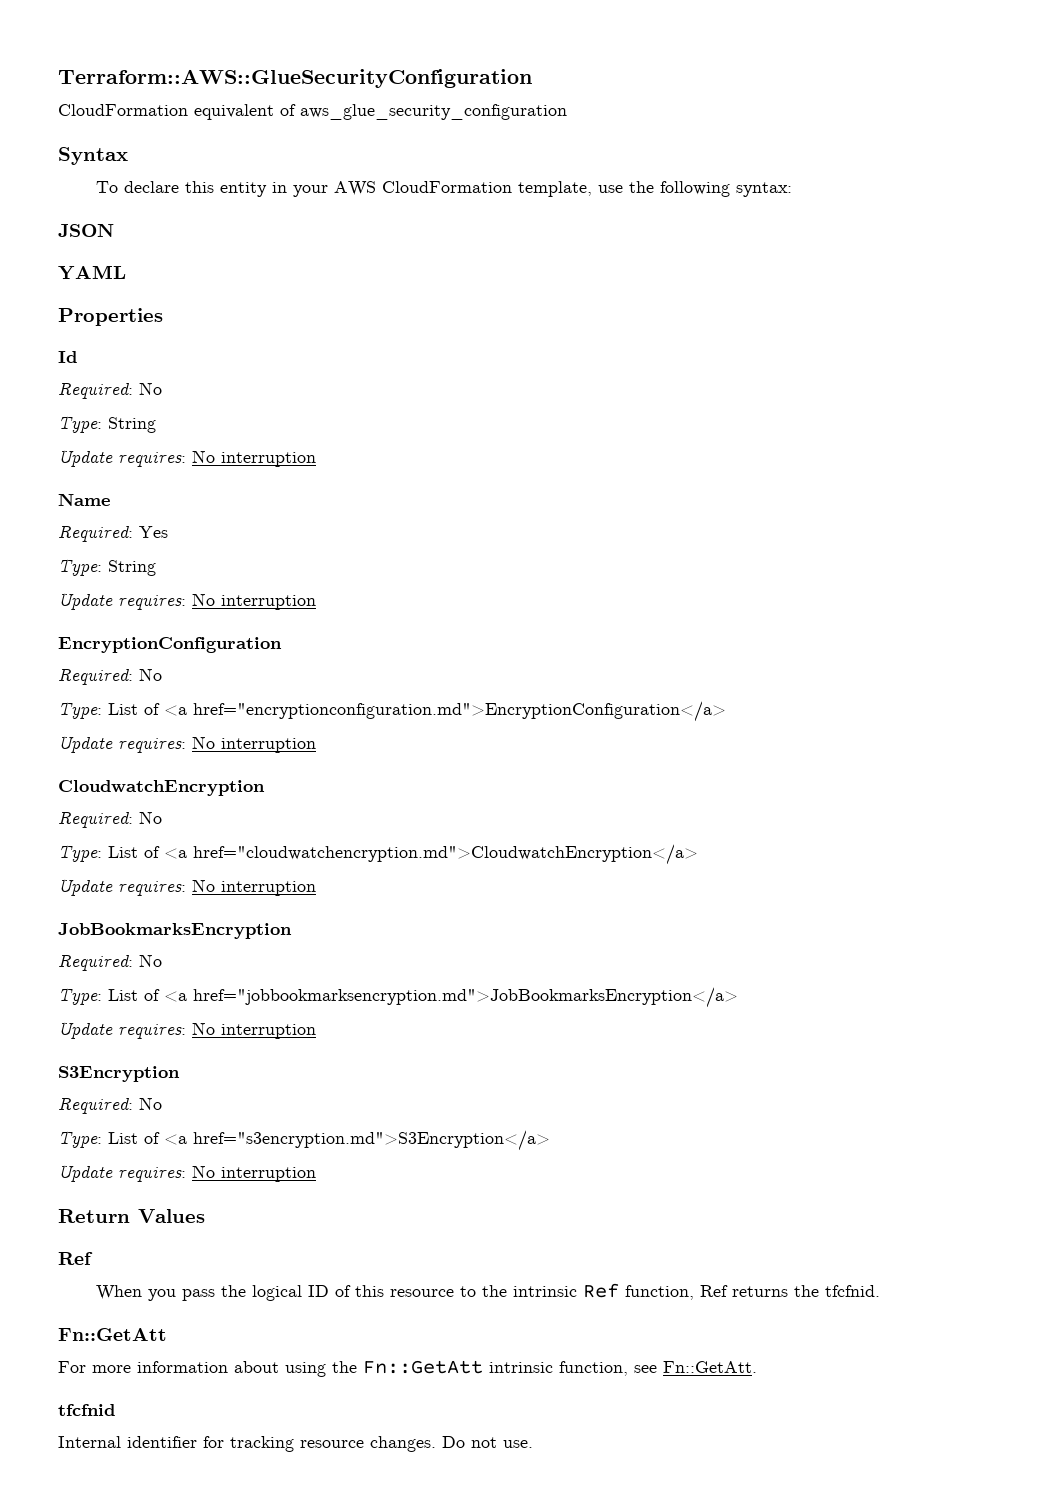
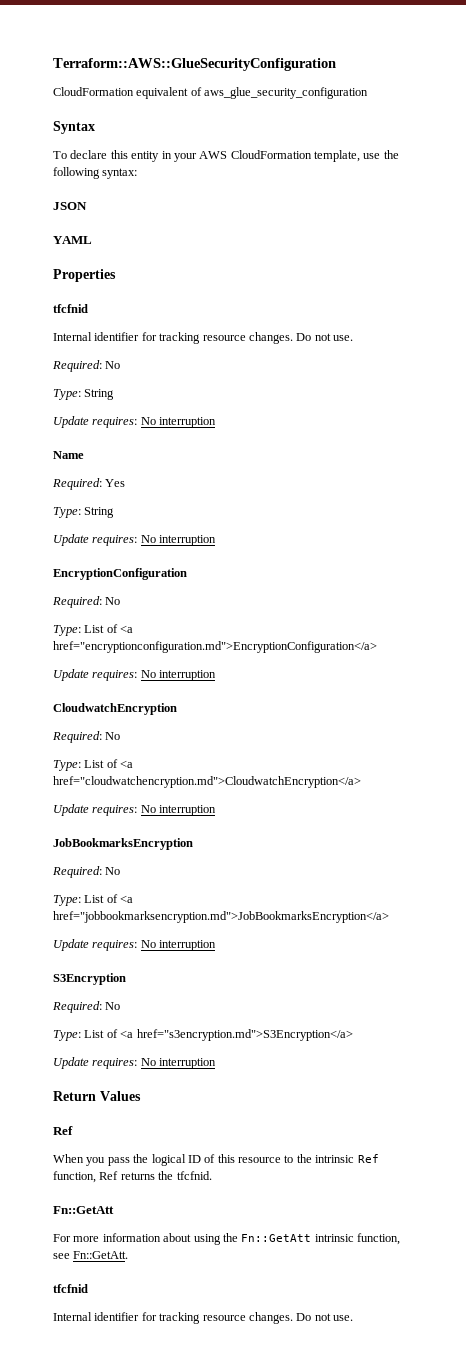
[58,351,77,363] Id -> [53,304,88,313] [53,332,353,344] tfcfnid // Internal identifier for tracking resource changes. Do not use.

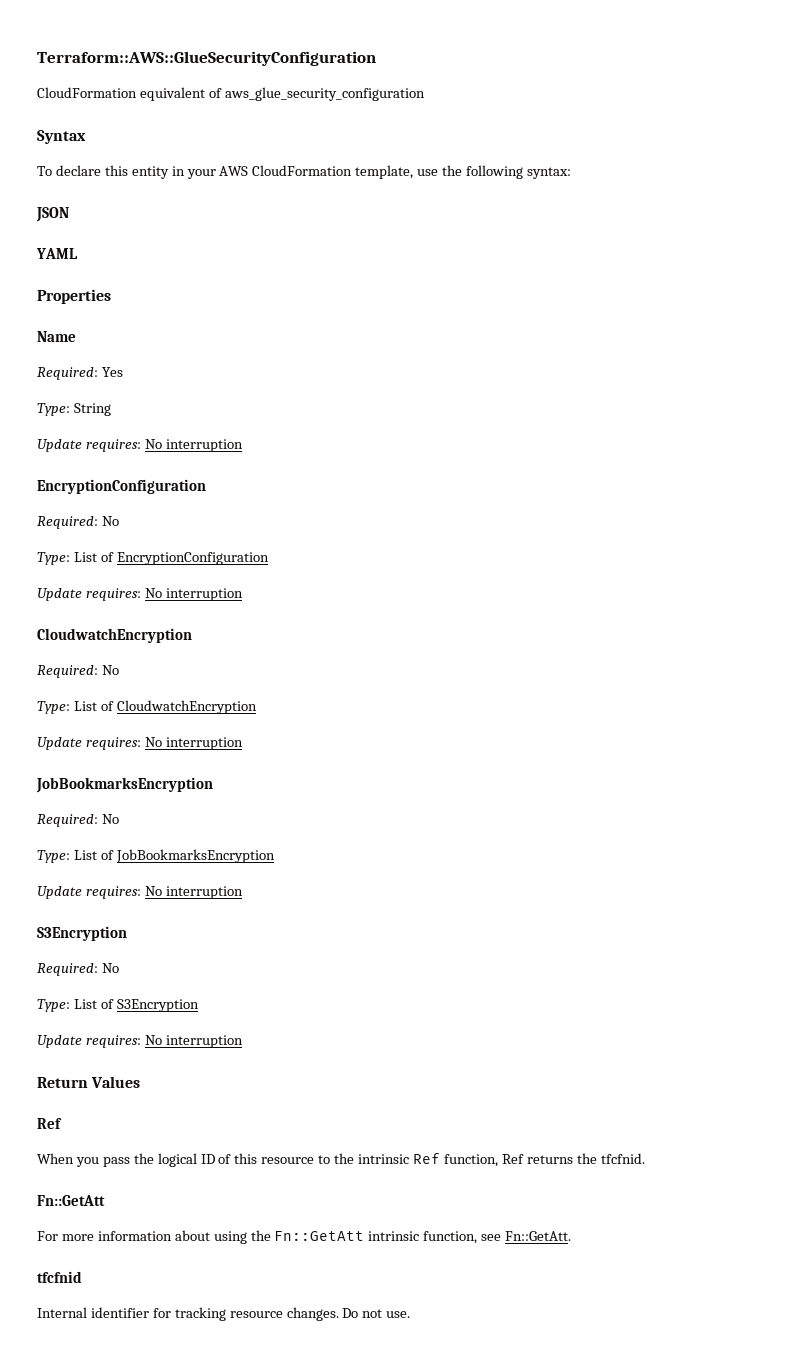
[53,304,88,313] [53,332,353,344] [52,360,121,372] [53,389,115,400] [53,416,217,428] // tfcfnid // Internal identifier for tracking resource changes. Do not use. // Required: No // Type: String // Update requires: No interruption -> (111, 296) none
[120,625,134,633] [53,641,377,653] <a href="encryptionconfiguration.md">EncryptionConfiguration</a> -> [116,552,269,565] EncryptionConfiguration
[120,760,134,768] [53,776,361,788] <a href="cloudwatchencryption.md">CloudwatchEncryption</a> -> [116,700,257,714] CloudwatchEncryption
[120,895,134,903] [53,911,389,923] <a href="jobbookmarksencryption.md">JobBookmarksEncryption</a> -> [115,849,275,863] JobBookmarksEncryption
[120,1029,353,1041] <a href="s3encryption.md">S3Encryption</a> -> [116,999,199,1012] S3Encryption

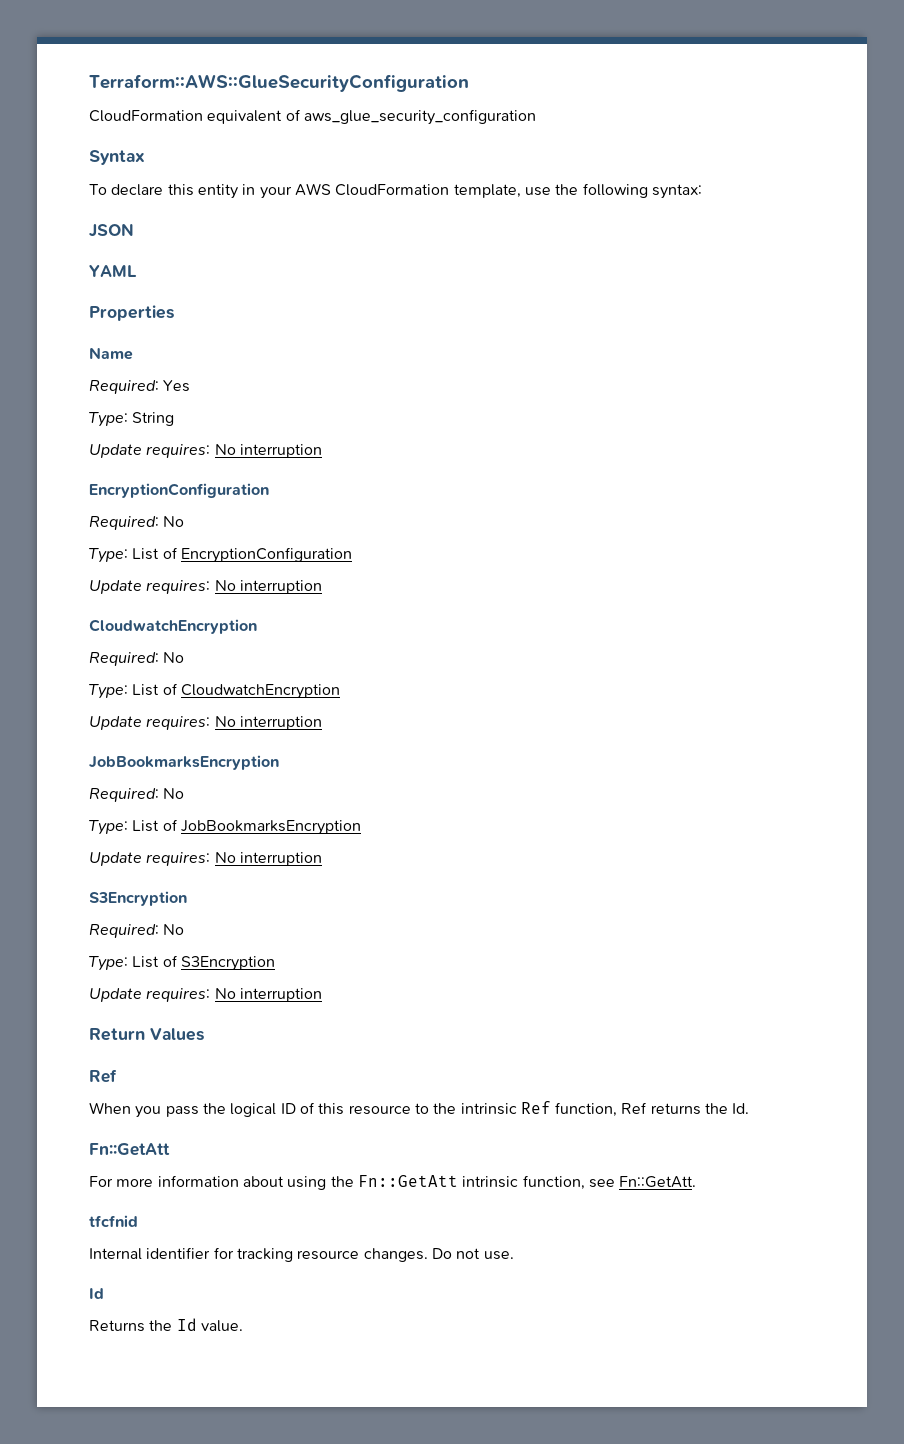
[600,1153,645,1164] tfcfnid. -> [732,1103,750,1114] Id.
(411, 1314) none -> [89,1288,104,1299] [89,1318,243,1332] // Id // Returns the Id value.

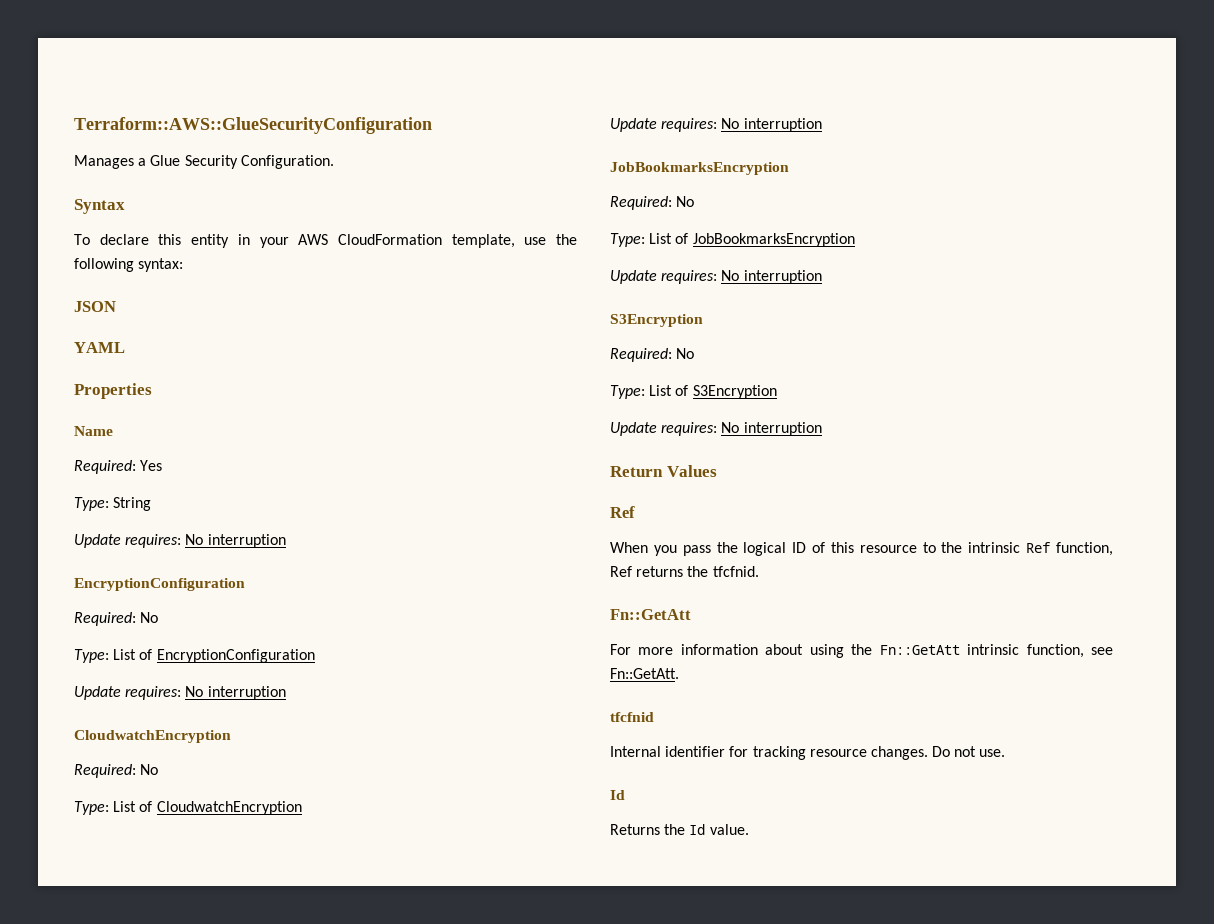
[89,109,536,125] CloudFormation equivalent of aws_glue_security_configuration -> [74,155,334,169] Manages a Glue Security Configuration.
[732,1103,750,1114] Id. -> [712,566,759,577] tfcfnid.

